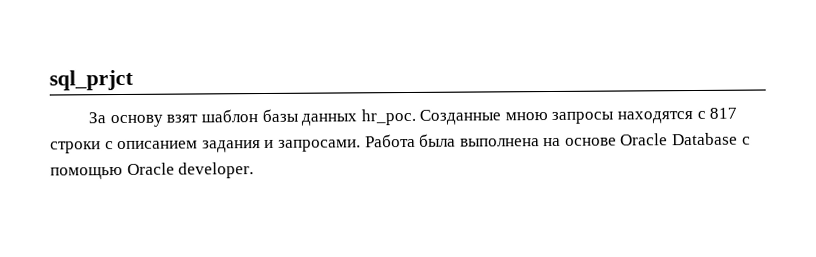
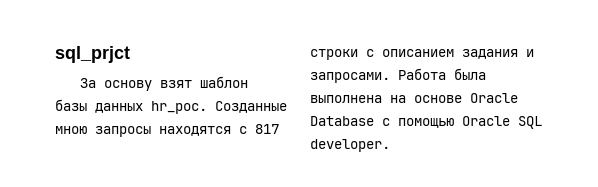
(175, 168) none -> [518,116,542,129] SQL

